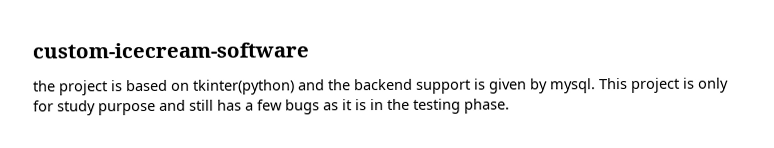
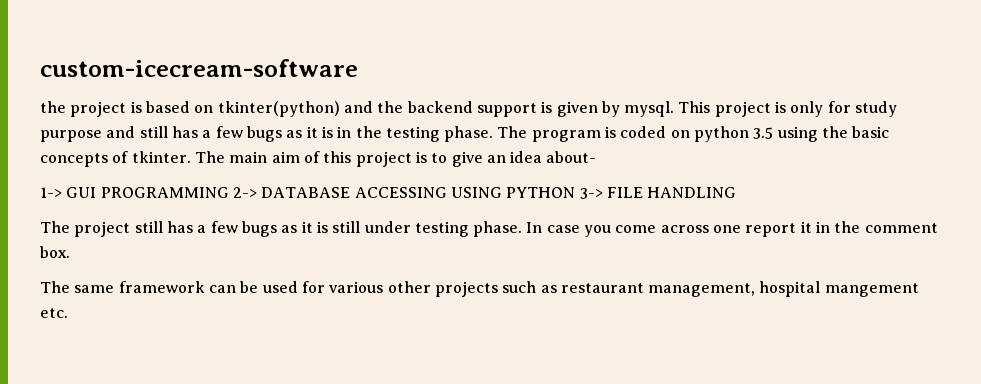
(510, 106) none -> [497,126,890,142] [40,151,597,167] [40,187,737,199] [40,221,938,237] [40,246,70,258] [40,281,919,297] [40,308,68,318] The program is coded on python 3.5 using the basic concepts of tkinter. The main aim of this project is to give an idea about- // 1-> GUI PROGRAMMING 2-> DATABASE ACCESSING USING PYTHON 3-> FILE HANDLING // The project still has a few bugs as it is still under testing phase. In case you come across one report it in the comment box. // The same framework can be used for various other projects such as restaurant management, hospital mangement etc.

